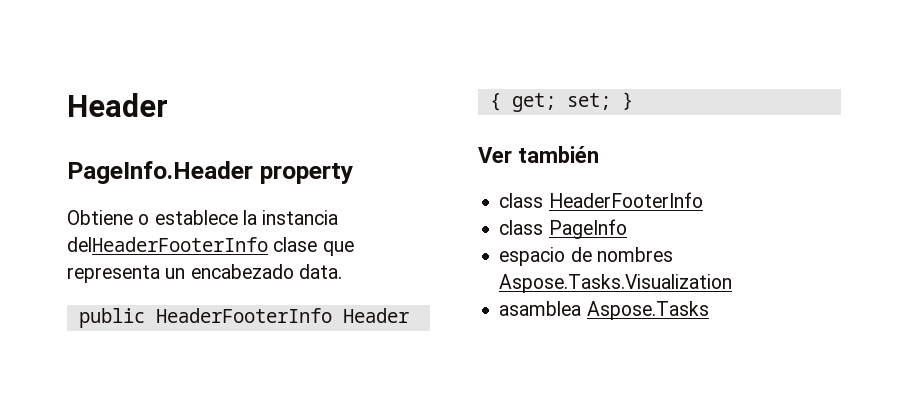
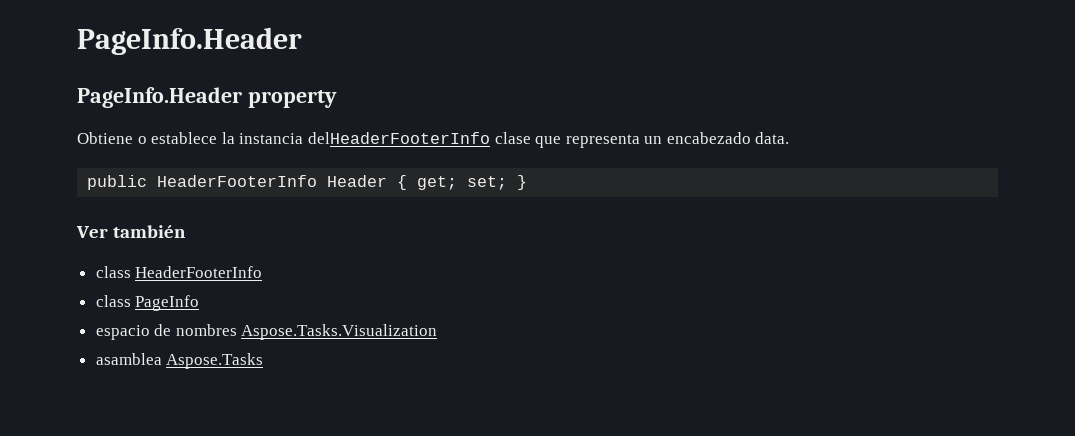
[67,93,168,117] Header -> [77,27,302,55] PageInfo.Header

